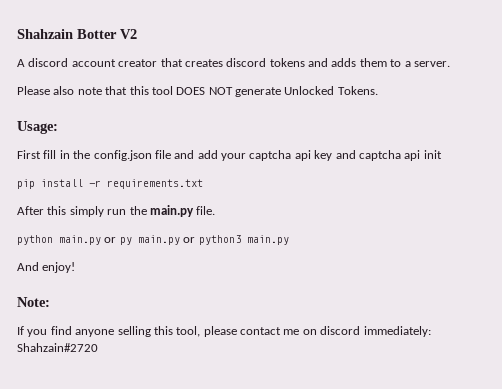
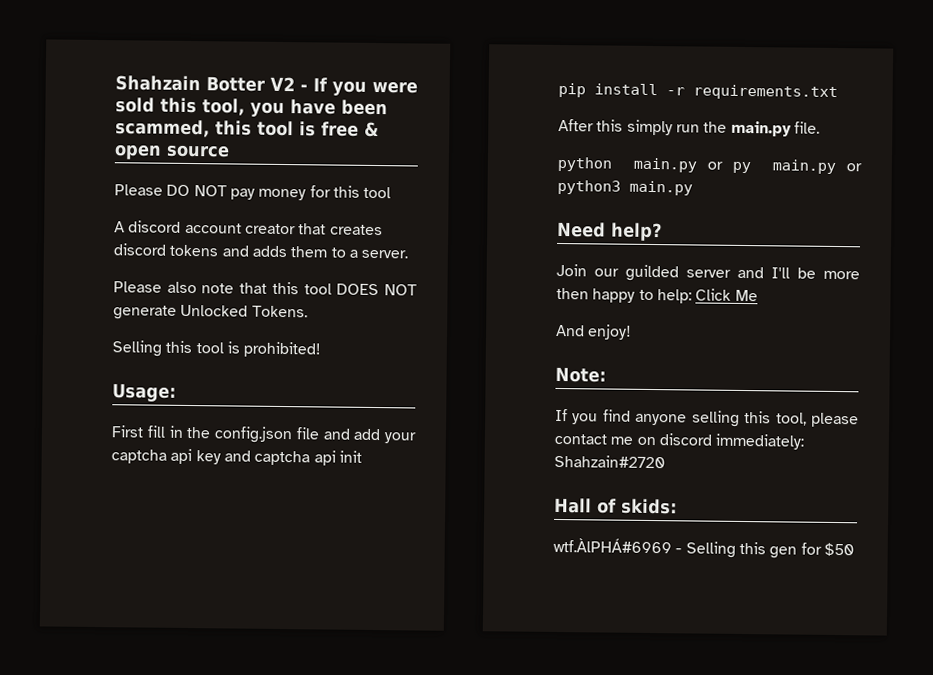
(137, 34) none -> [300,77,418,96] [115,97,388,118] [115,119,379,138] [114,144,230,160] [114,184,392,201] - If you were sold this tool, you have been scammed, this tool is free & open source // Please DO NOT pay money for this tool
(378, 90) none -> [112,340,322,358] // Selling this tool is prohibited!
(289, 240) none -> [557,221,662,242] [556,263,860,282] [556,287,758,304] // Need help? // Join our guilded server and I'll be more then happy to help: Click Me
(98, 347) none -> [554,497,677,515] [553,537,854,559] // Hall of skids: // wtf.ÀlPHÁ#6969 - Selling this gen for $50

